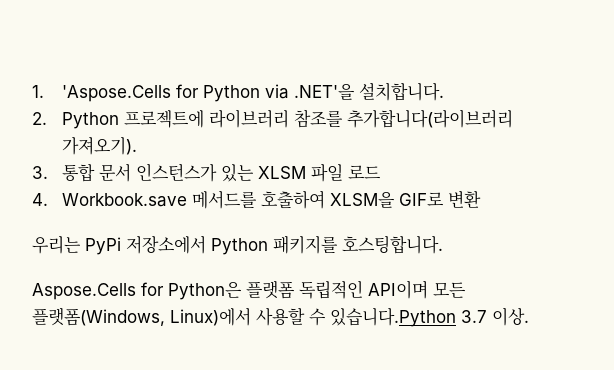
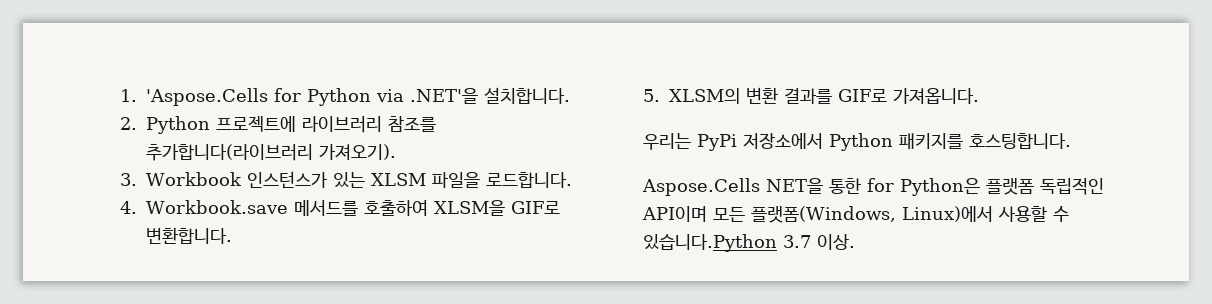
[61,163,131,182] 통합 문서 -> [146,172,242,186] Workbook
[310,164,381,182] 파일 로드 -> [431,172,572,189] 파일을 로드합니다.
[447,190,481,208] 변환 -> [146,227,232,244] [643,87,979,104] 변환합니다. // 5. XLSM의 변환 결과를 GIF로 가져옵니다.
(136, 291) none -> [766,178,861,194] NET을 통한

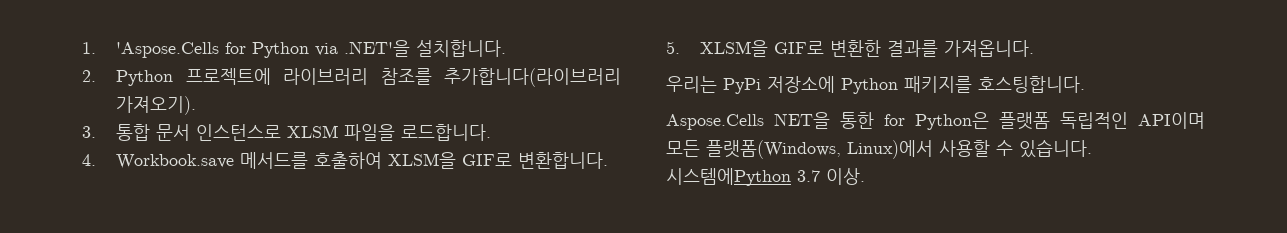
[146,171,365,188] Workbook 인스턴스가 있는 -> [116,124,282,141] 통합 문서 인스턴스로
[669,87,887,104] XLSM의 변환 결과를 GIF로 -> [700,40,939,57] XLSM을 GIF로 변환한 결과를
[743,133,823,149] 저장소에서 -> [767,76,835,93] 저장소에
[643,234,777,252] 있습니다.Python -> [1019,139,1092,158] [666,168,791,186] 있습니다. 시스템에Python

